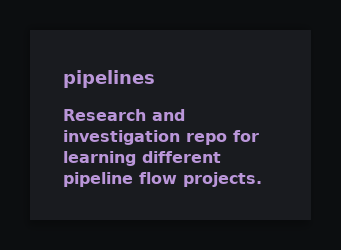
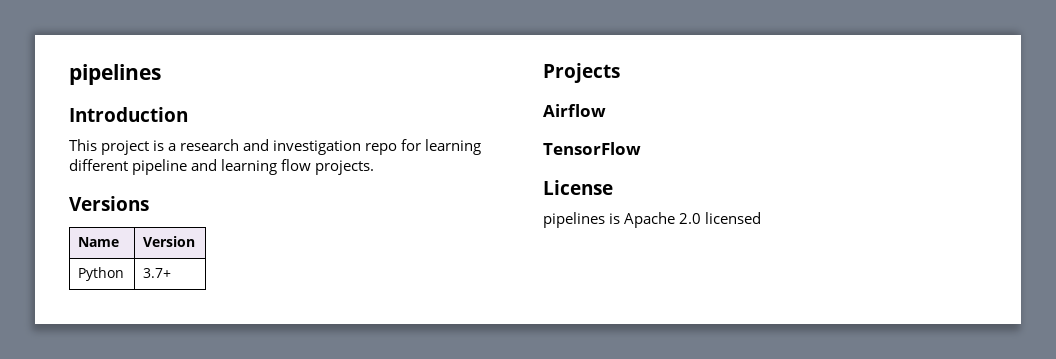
[63,109,146,121] Research -> [69,107,188,122] [69,139,240,155] Introduction // This project is a research
(133, 179) none -> [191,159,278,175] and learning
(262, 179) none -> [69,196,149,211] [78,237,120,247] [143,236,196,247] [78,267,125,281] [143,268,172,278] [543,63,620,83] [543,104,606,117] [543,142,641,155] [543,180,613,195] [543,212,762,228] // Versions // Name | Version // Python | 3.7+ // Projects // Airflow // TensorFlow // License // pipelines is Apache 2.0 licensed

